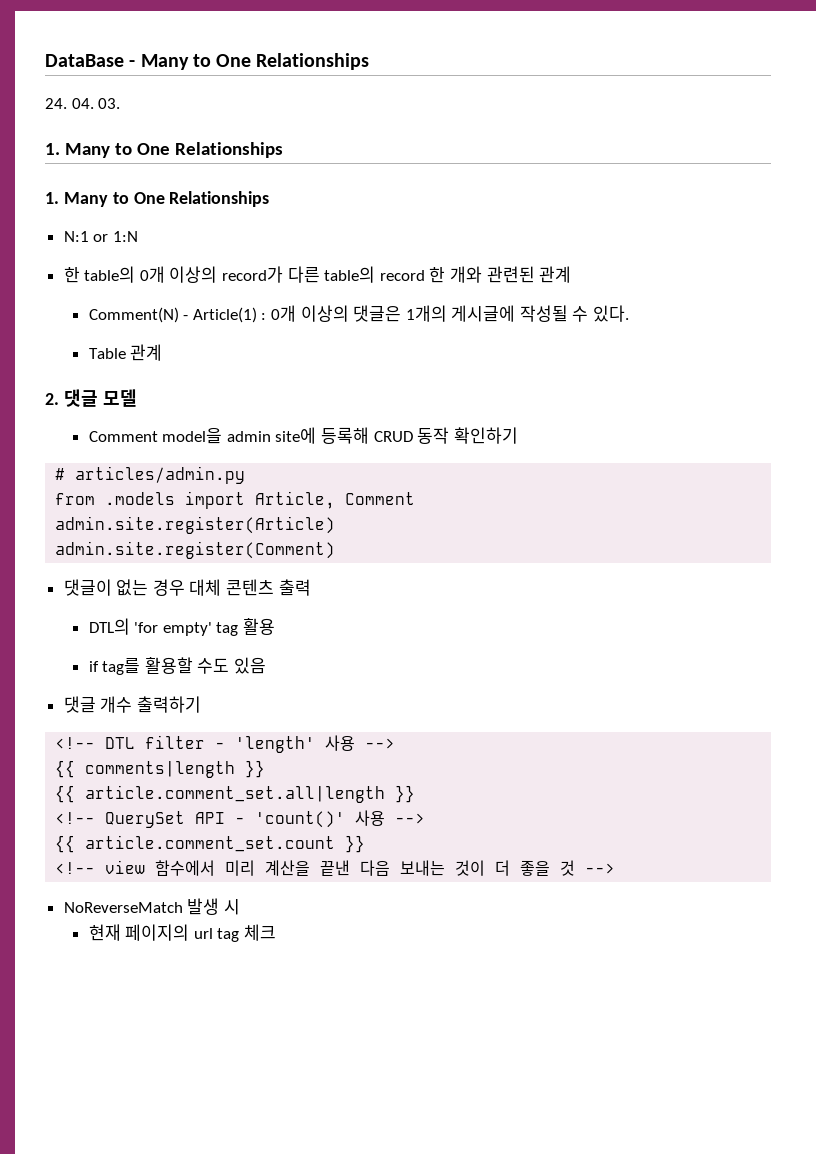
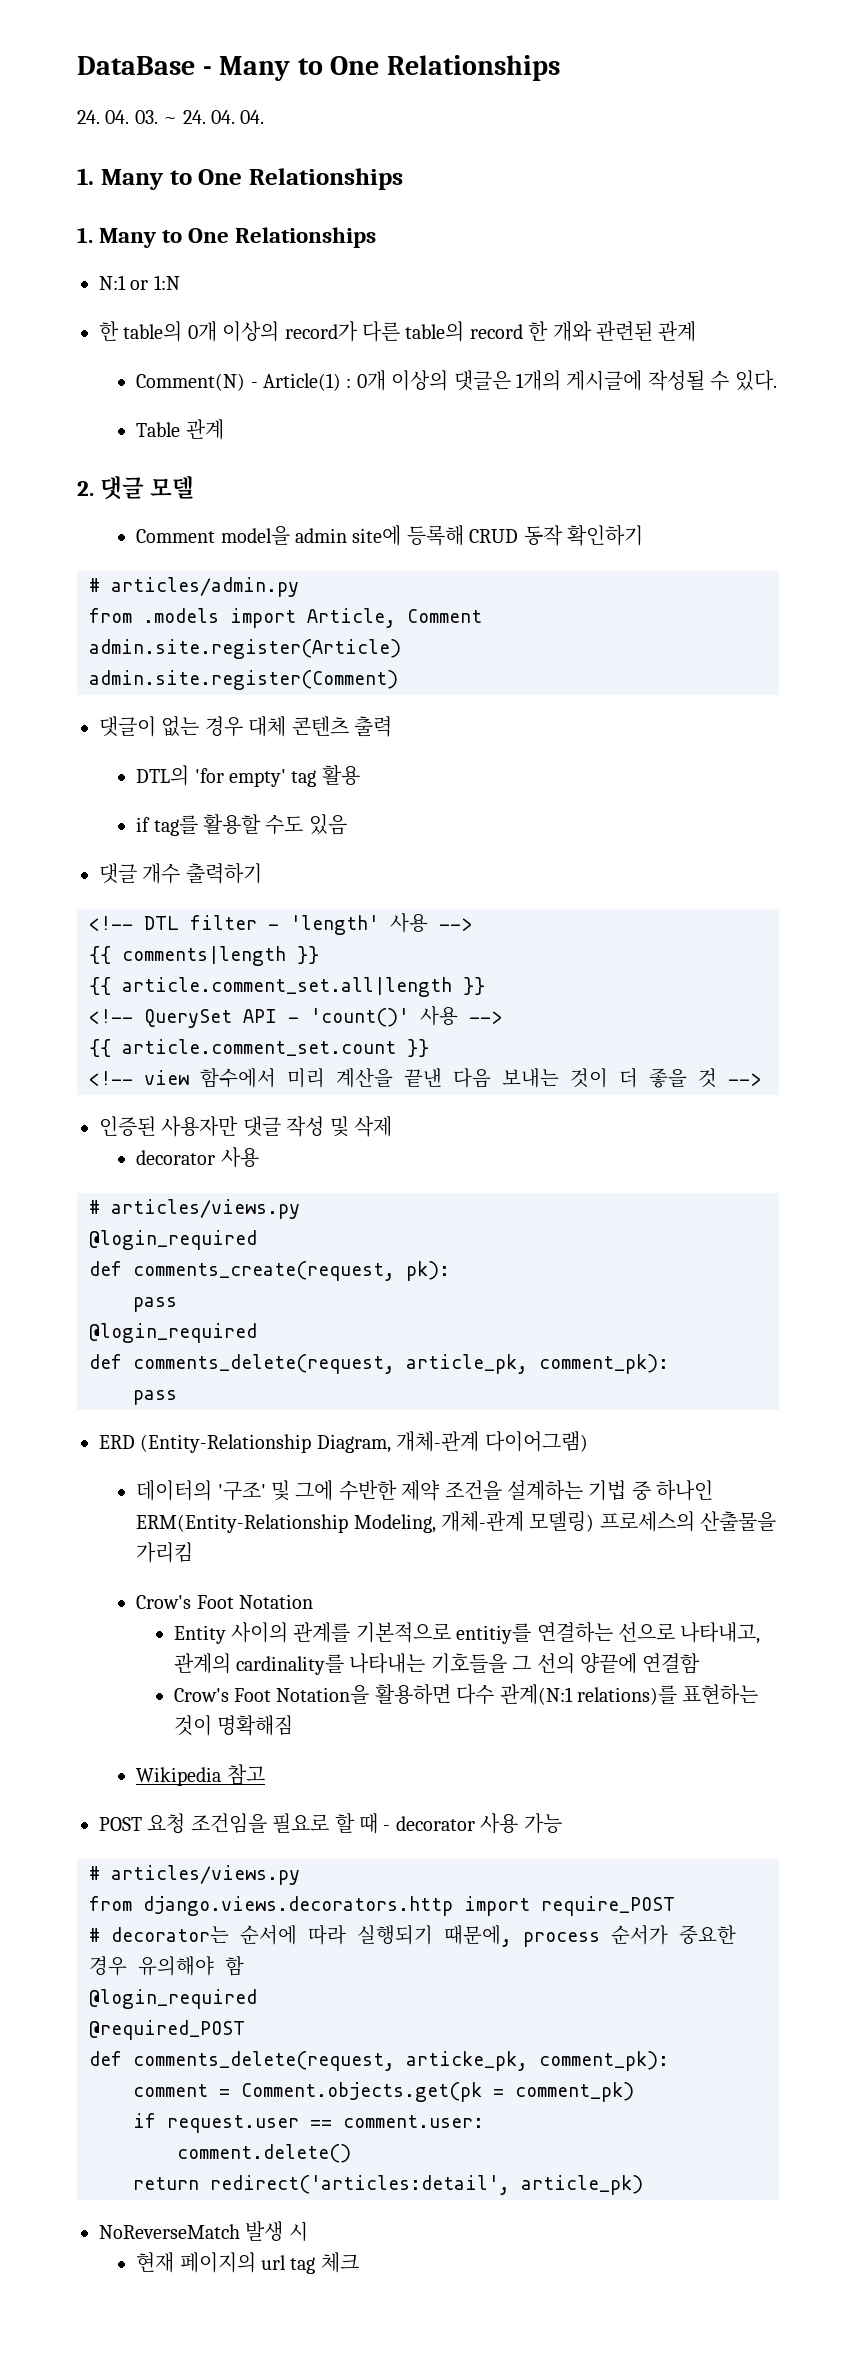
(121, 103) none -> [163,110,265,124] ~ 24. 04. 04.
(616, 868) none -> [99,1116,392,1137] [136,1147,259,1168] [89,1199,300,1219] [89,1230,257,1250] [89,1261,450,1281] [133,1297,177,1312] [89,1323,257,1343] [89,1354,669,1374] [133,1390,177,1405] [99,1431,588,1453] [136,1480,714,1501] [136,1511,777,1533] [136,1542,194,1563] [136,1594,314,1609] [173,1622,761,1644] [173,1653,701,1675] [173,1684,759,1705] [173,1715,293,1736] [136,1764,265,1786] [99,1813,562,1834] [89,1865,300,1885] [89,1896,675,1916] [89,1925,736,1947] [89,1956,244,1976] [89,1989,257,2009] [89,2020,245,2040] [89,2051,669,2071] [133,2082,634,2102] [133,2113,484,2133] [177,2144,351,2163] [133,2175,643,2195] // 인증된 사용자만 댓글 작성 및 삭제 // decorator 사용 // # articles/views.py // @login_required // def comments_create(request, pk): // pass // @login_required // def comments_delete(request, article_pk, comment_pk): // pass // ERD (Entity-Relationship Diagram, 개체-관계 다이어그램) // 데이터의 '구조' 및 그에 수반한 제약 조건을 설계하는 기법 중 하나인 ERM(Entity-Relationship Modeling, 개체-관계 모델링) 프로세스의 산출물을 가리킴 // Crow's Foot Notation // Entity 사이의 관계를 기본적으로 entitiy를 연결하는 선으로 나타내고, 관계의 cardinality를 나타내는 기호들을 그 선의 양끝에 연결함 // Crow's Foot Notation을 활용하면 다수 관계(N:1 relations)를 표현하는 것이 명확해짐 // Wikipedia 참고 // POST 요청 조건임을 필요로 할 때 - decorator 사용 가능 // # articles/views.py // from django.views.decorators.http import require_POST // # decorator는 순서에 따라 실행되기 때문에, process 순서가 중요한 경우 유의해야 함 // @login_required // @required_POST // def comments_delete(request, articke_pk, comment_pk): // comment = Comment.objects.get(pk = comment_pk) // if request.user == comment.user: // comment.delete() // return redirect('articles:detail', article_pk)

